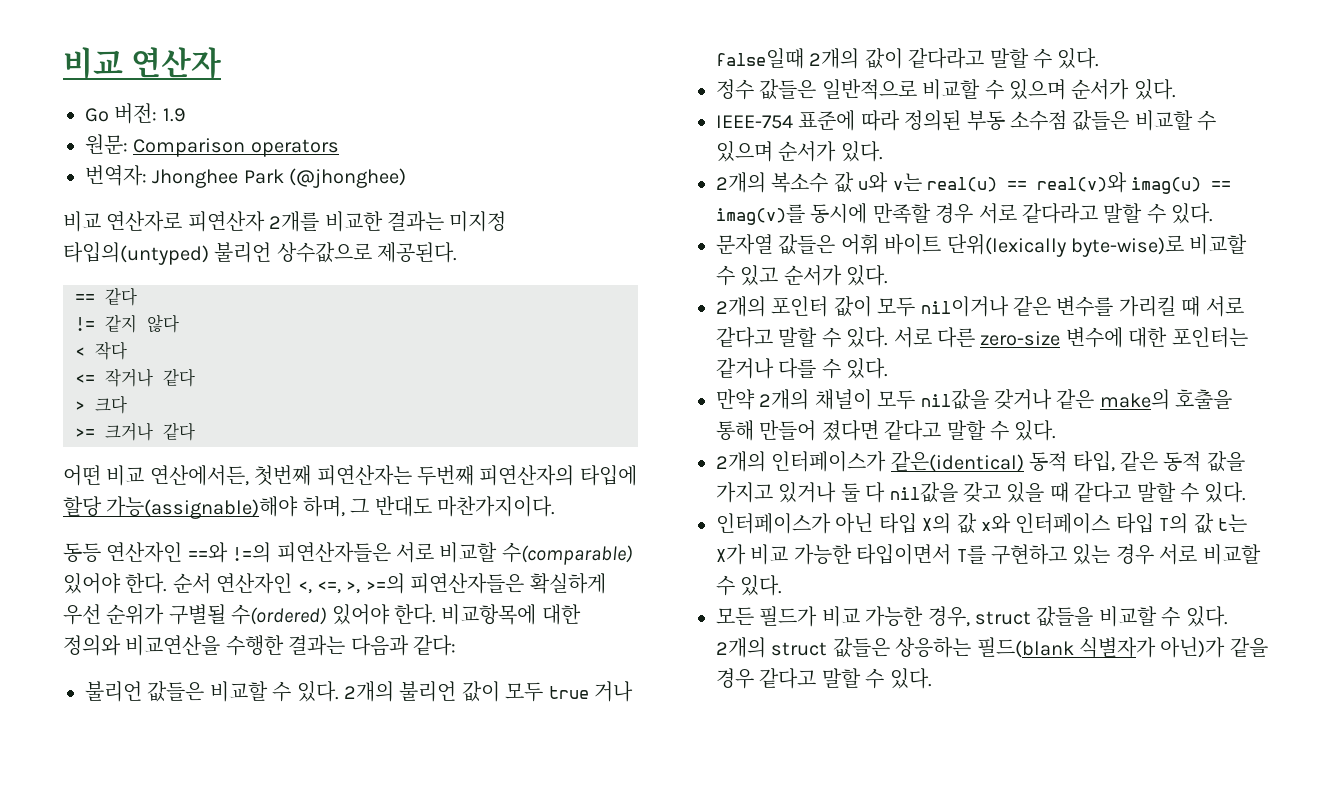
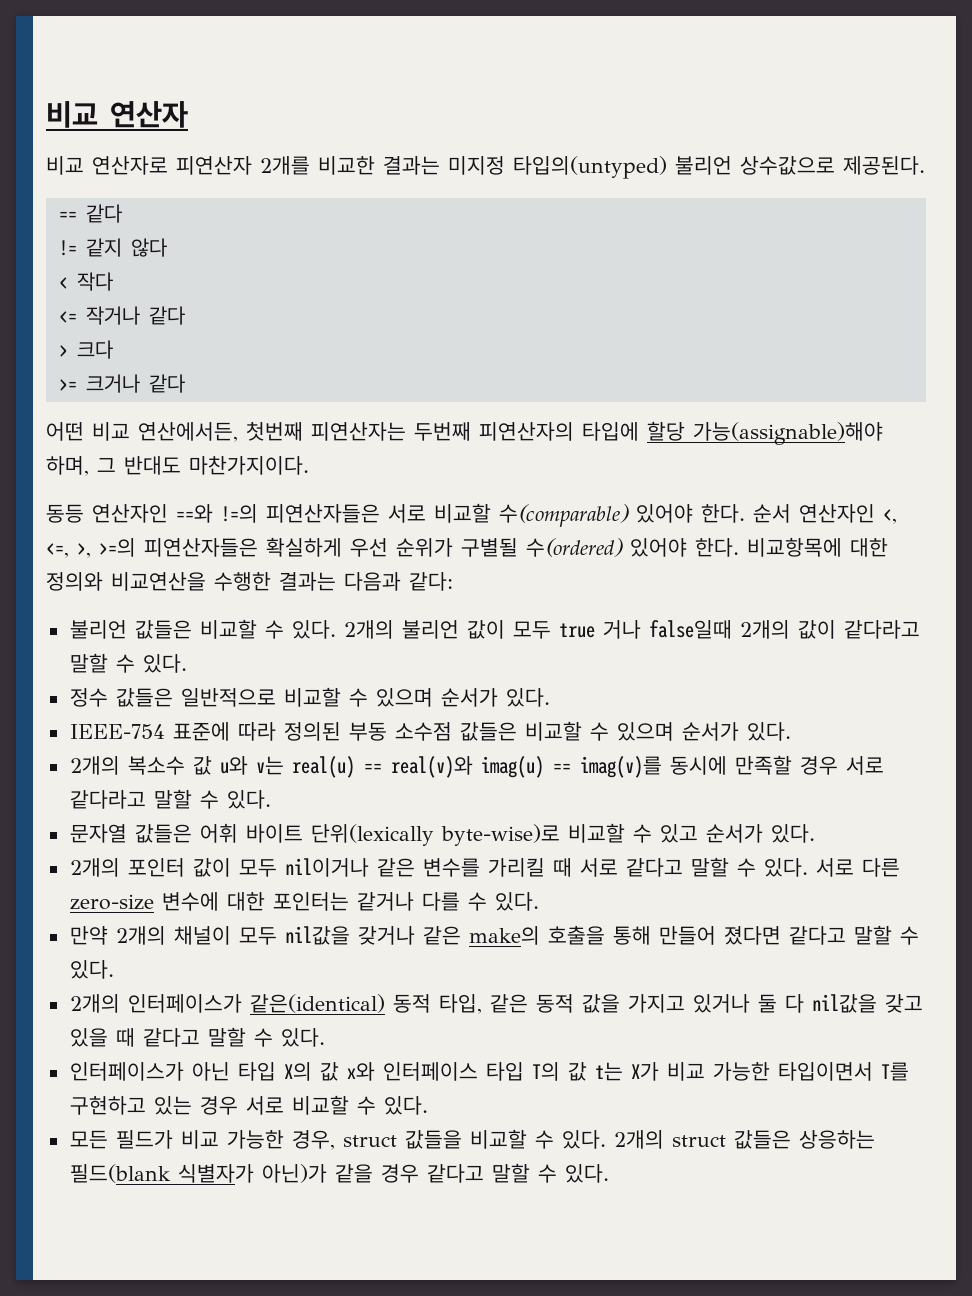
[85,103,186,124] [85,134,339,157] [85,165,407,188] // Go 버전: 1.9 // 원문: Comparison operators // 번역자: Jhonghee Park (@jhonghee) -> (188, 114) none

